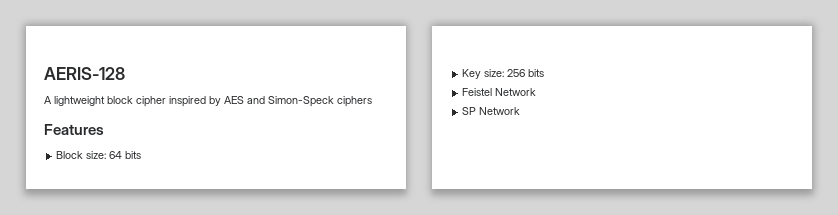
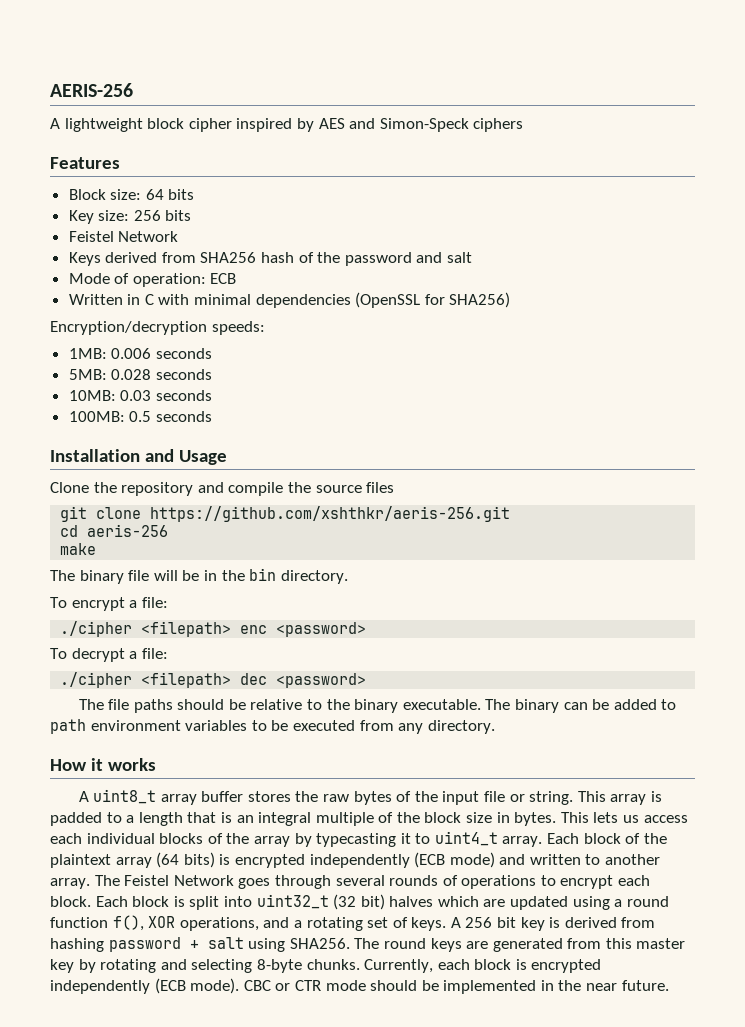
[44,67,125,80] AERIS-128 -> [50,83,133,97] AERIS-256
[462,107,521,115] SP Network -> [68,252,473,266] [68,273,237,287] [68,292,511,308] [50,321,265,335] [68,348,212,359] [68,369,212,380] [68,390,212,401] [68,411,212,422] [50,449,227,465] [50,482,395,496] [60,506,511,522] [60,524,169,537] [60,543,97,555] [50,568,348,584] [50,597,168,611] [60,621,367,637] [50,648,168,662] [60,672,367,688] [78,699,677,713] [50,719,495,734] [50,758,156,771] [78,789,662,805] [50,812,688,826] [50,831,667,847] [50,852,661,868] [50,875,651,889] [50,894,669,910] [50,915,656,931] [50,937,686,952] [50,959,602,973] [50,978,669,994] Keys derived from SHA256 hash of the password and salt // Mode of operation: ECB // Written in C with minimal dependencies (OpenSSL for SHA256) // Encryption/decryption speeds: // 1MB: 0.006 seconds // 5MB: 0.028 seconds // 10MB: 0.03 seconds // 100MB: 0.5 seconds // Installation and Usage // Clone the repository and compile the source files // git clone https://github.com/xshthkr/aeris-256.git // cd aeris-256 // make // The binary file will be in the bin directory. // To encrypt a file: // ./cipher <filepath> enc <password> // To decrypt a file: // ./cipher <filepath> dec <password> // The file paths should be relative to the binary executable. The binary can be added to path environment variables to be executed from any directory. // How it works // A uint8_t array buffer stores the raw bytes of the input file or string. This array is padded to a length that is an integral multiple of the block size in bytes. This lets us access each individual blocks of the array by typecasting it to uint4_t array. Each block of the plaintext array (64 bits) is encrypted independently (ECB mode) and written to another array. The Feistel Network goes through several rounds of operations to encrypt each block. Each block is split into uint32_t (32 bit) halves which are updated using a round function f(), XOR operations, and a rotating set of keys. A 256 bit key is derived from hashing password + salt using SHA256. The round keys are generated from this master key by rotating and selecting 8-byte chunks. Currently, each block is encrypted independently (ECB mode). CBC or CTR mode should be implemented in the near future.

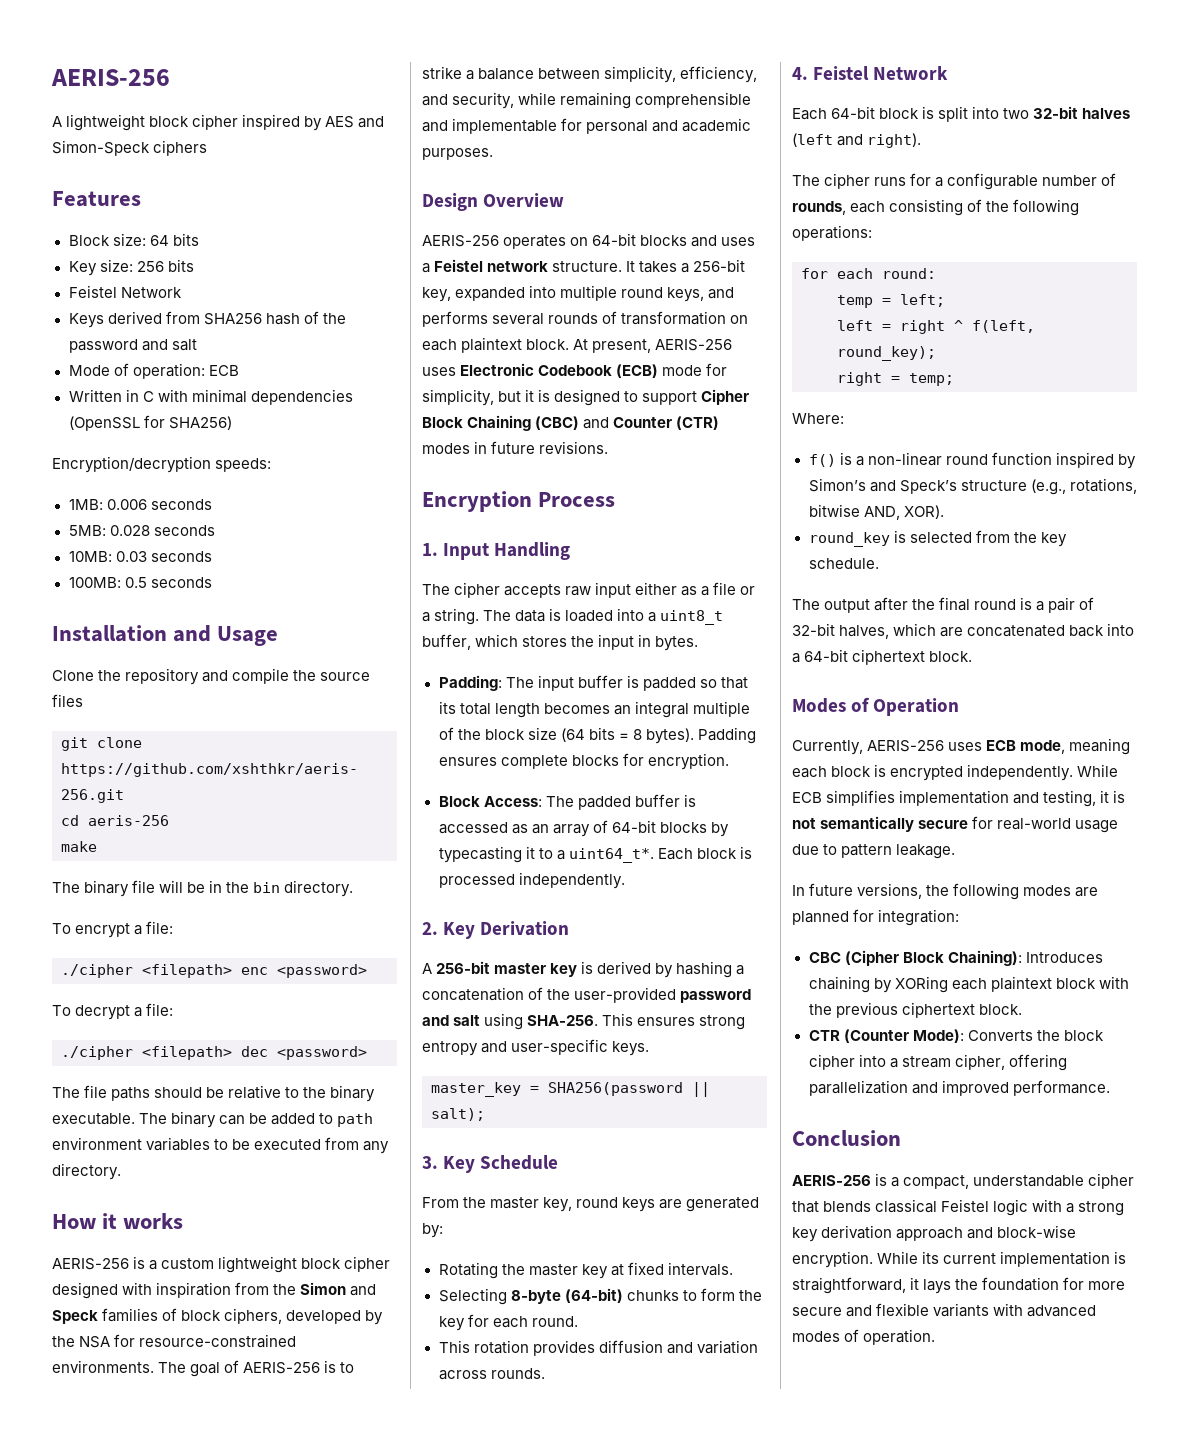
[78,789,662,805] [50,812,232,826] A uint8_t array buffer stores the raw bytes of the input file or string. This array is padded to a length that is -> [52,1256,391,1273] [52,1282,377,1299] [52,1308,384,1325] [52,1334,297,1348] [52,1360,355,1377] [422,66,758,83] [422,92,752,109] [422,118,752,134] [422,148,493,160] [422,193,565,211] [422,233,756,249] [422,259,746,273] [422,285,735,302] [422,311,749,327] [422,337,733,353] [422,363,728,378] [422,389,750,406] [422,415,720,431] [422,441,609,454] [422,491,616,512] [422,542,571,560] [422,582,756,598] [422,608,724,625] [422,634,699,651] [438,675,748,691] [438,701,610,718] AERIS-256 is a custom lightweight block cipher designed with inspiration from the Simon and Speck families of block ciphers, developed by the NSA for resource-constrained environments. The goal of AERIS-256 is to strike a balance between simplicity, efficiency, and security, while remaining comprehensible and implementable for personal and academic purposes. // Design Overview // AERIS-256 operates on 64-bit blocks and uses a Feistel network structure. It takes a 256-bit key, expanded into multiple round keys, and performs several rounds of transformation on each plaintext block. At present, AERIS-256 uses Electronic Codebook (ECB) mode for simplicity, but it is designed to support Cipher Block Chaining (CBC) and Counter (CTR) modes in future revisions. // Encryption Process // 1. Input Handling // The cipher accepts raw input either as a file or a string. The data is loaded into a uint8_t buffer, which stores the input in bytes. // Padding: The input buffer is padded so that its total length becomes
[496,812,688,826] [50,831,667,847] [50,852,661,868] [50,875,651,889] [50,894,669,910] [50,915,656,931] [50,937,686,952] [50,959,602,973] [50,978,669,994] in bytes. This lets us access each individual blocks of the array by typecasting it to uint4_t array. Each block of the plaintext array (64 bits) is encrypted independently (ECB mode) and written to another array. The Feistel Network goes through several rounds of operations to encrypt each block. Each block is split into uint32_t (32 bit) halves which are updated using a round function f(), XOR operations, and a rotating set of keys. A 256 bit key is derived from hashing password + salt using SHA256. The round keys are generated from this master key by rotating and selecting 8-byte chunks. Currently, each block is encrypted independently (ECB mode). CBC or CTR mode should be implemented in the near future. -> [560,727,756,744] [438,753,729,770] [438,794,696,810] [438,820,729,837] [438,846,752,863] [438,872,625,889] [422,921,570,939] [422,961,745,978] [422,987,752,1003] [422,1013,746,1030] [422,1039,650,1056] [431,1082,710,1097] [431,1108,485,1121] [422,1155,559,1173] [422,1197,760,1212] [422,1223,443,1238] [438,1262,733,1279] [438,1288,762,1305] [438,1314,578,1331] [438,1340,758,1356] [438,1368,545,1380] [792,66,949,80] [792,106,1131,122] [792,133,922,148] [792,173,1117,190] [792,199,1080,216] [792,225,872,241] [801,268,936,279] [837,294,945,308] [837,320,1035,334] [837,346,936,361] [837,372,954,386] [792,413,844,424] [808,452,1136,469] [808,478,1137,495] [808,504,944,520] [808,530,1067,547] [808,558,879,569] [792,597,1095,613] [792,623,1135,639] [792,649,973,665] [792,697,960,716] [792,738,1131,755] [792,764,1119,781] [792,790,1126,807] [792,816,1119,833] [792,844,956,859] [792,883,1099,900] [792,909,960,926] [808,950,1103,966] [808,976,1129,993] [808,1002,1022,1018] [808,1029,1104,1043] [808,1054,1067,1071] [808,1080,1110,1096] [792,1130,901,1146] [792,1173,1135,1189] [792,1199,1125,1216] [792,1225,1077,1242] [792,1251,1127,1268] [792,1277,1126,1294] [792,1303,1097,1317] [792,1329,936,1345] (64 bits = 8 bytes). Padding ensures complete blocks for encryption. // Block Access: The padded buffer is accessed as an array of 64-bit blocks by typecasting it to a uint64_t*. Each block is processed independently. // 2. Key Derivation // A 256-bit master key is derived by hashing a concatenation of the user-provided password and salt using SHA-256. This ensures strong entropy and user-specific keys. // master_key = SHA256(password || salt); // 3. Key Schedule // From the master key, round keys are generated by: // Rotating the master key at fixed intervals. // Selecting 8-byte (64-bit) chunks to form the key for each round. // This rotation provides diffusion and variation across rounds. // 4. Feistel Network // Each 64-bit block is split into two 32-bit halves (left and right). // The cipher runs for a configurable number of rounds, each consisting of the following operations: // for each round: // temp = left; // left = right ^ f(left, round_key); // right = temp; // Where: // f() is a non-linear round function inspired by Simon’s and Speck’s structure (e.g., rotations, bitwise AND, XOR). // round_key is selected from the key schedule. // The output after the final round is a pair of 32-bit halves, which are concatenated back into a 64-bit ciphertext block. // Modes of Operation // Currently, AERIS-256 uses ECB mode, meaning each block is encrypted independently. While ECB simplifies implementation and testing, it is not semantically secure for real-world usage due to pattern leakage. // In future versions, the following modes are planned for integration: // CBC (Cipher Block Chaining): Introduces chaining by XORing each plaintext block with the previous ciphertext block. // CTR (Counter Mode): Converts the block cipher into a stream cipher, offering parallelization and improved performance. // Conclusion // AERIS-256 is a compact, understandable cipher that blends classical Feistel logic with a strong key derivation approach and block-wise encryption. While its current implementation is straightforward, it lays the foundation for more secure and flexible variants with advanced modes of operation.

